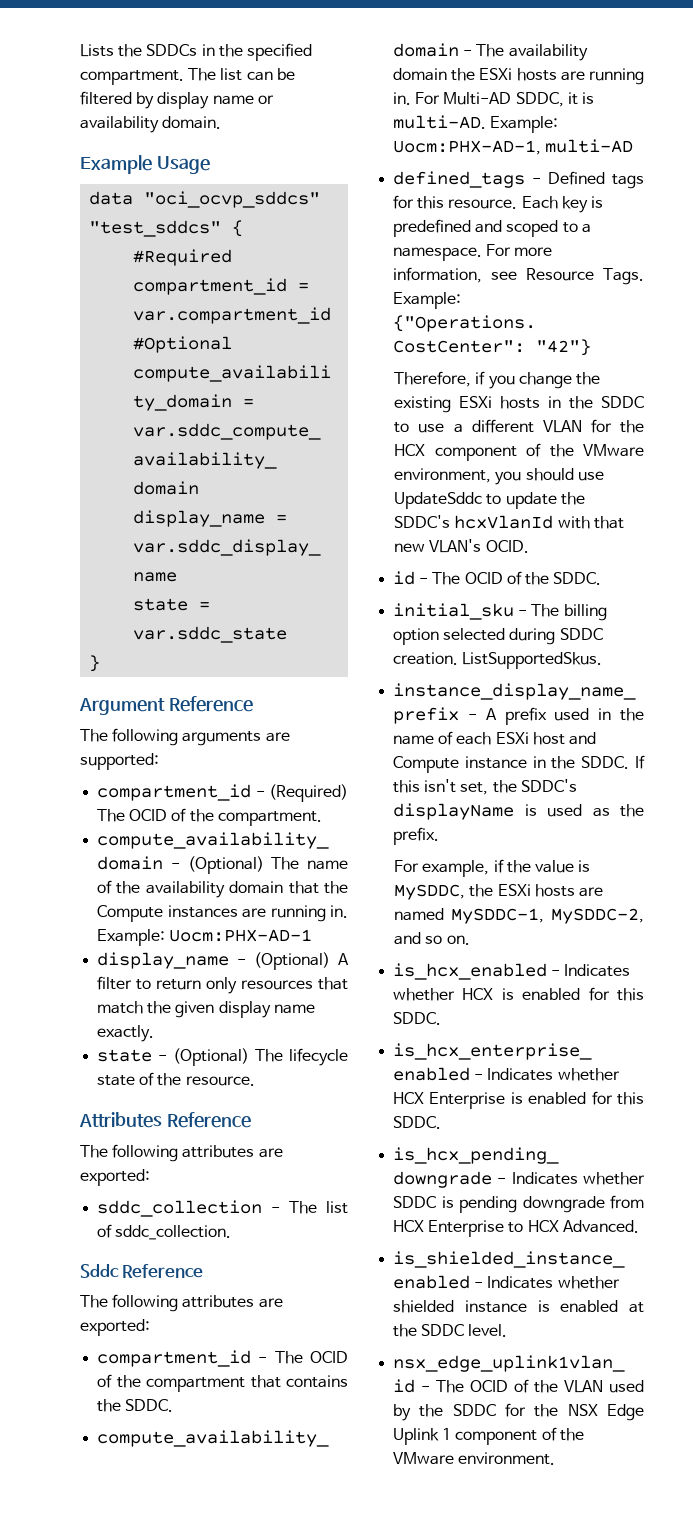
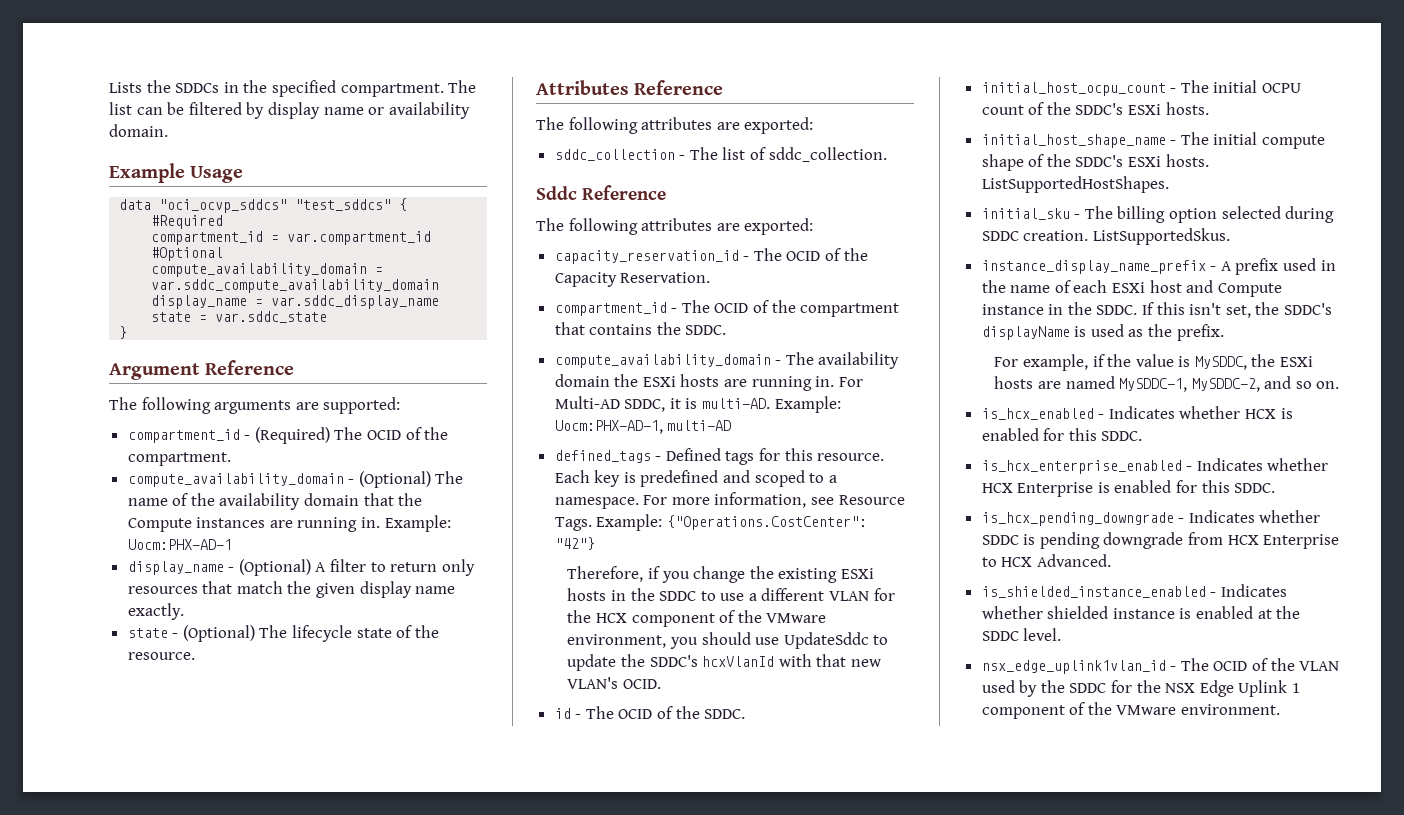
(150, 1327) none -> [554,248,868,264] [554,272,711,287] // capacity_reservation_id - The OCID of the Capacity Reservation.
(602, 578) none -> [981,80,1302,96] [981,102,1209,115] [981,132,1326,149] [981,154,1209,171] [981,176,1169,193] // initial_host_ocpu_count - The initial OCPU count of the SDDC's ESXi hosts. // initial_host_shape_name - The initial compute shape of the SDDC's ESXi hosts. ListSupportedHostShapes.

